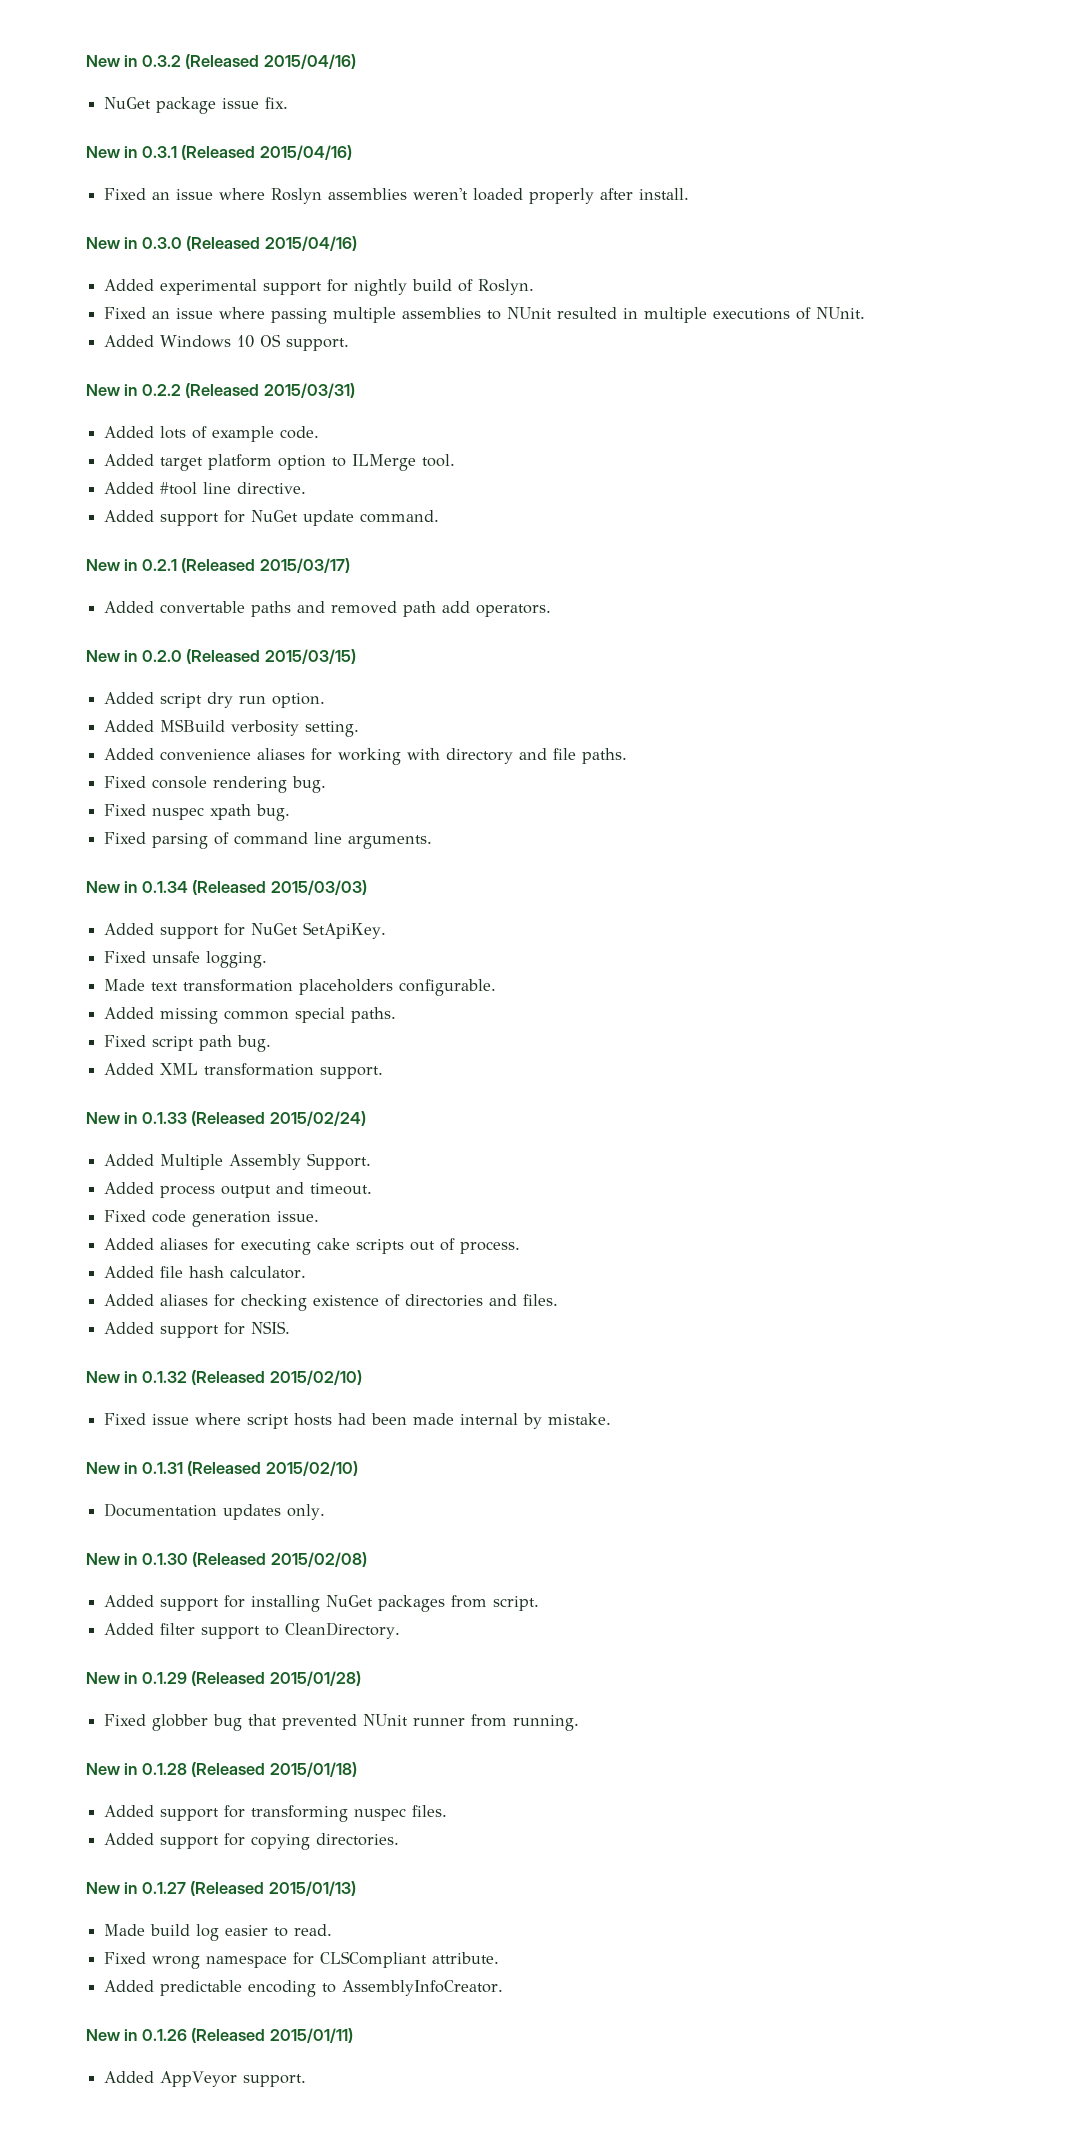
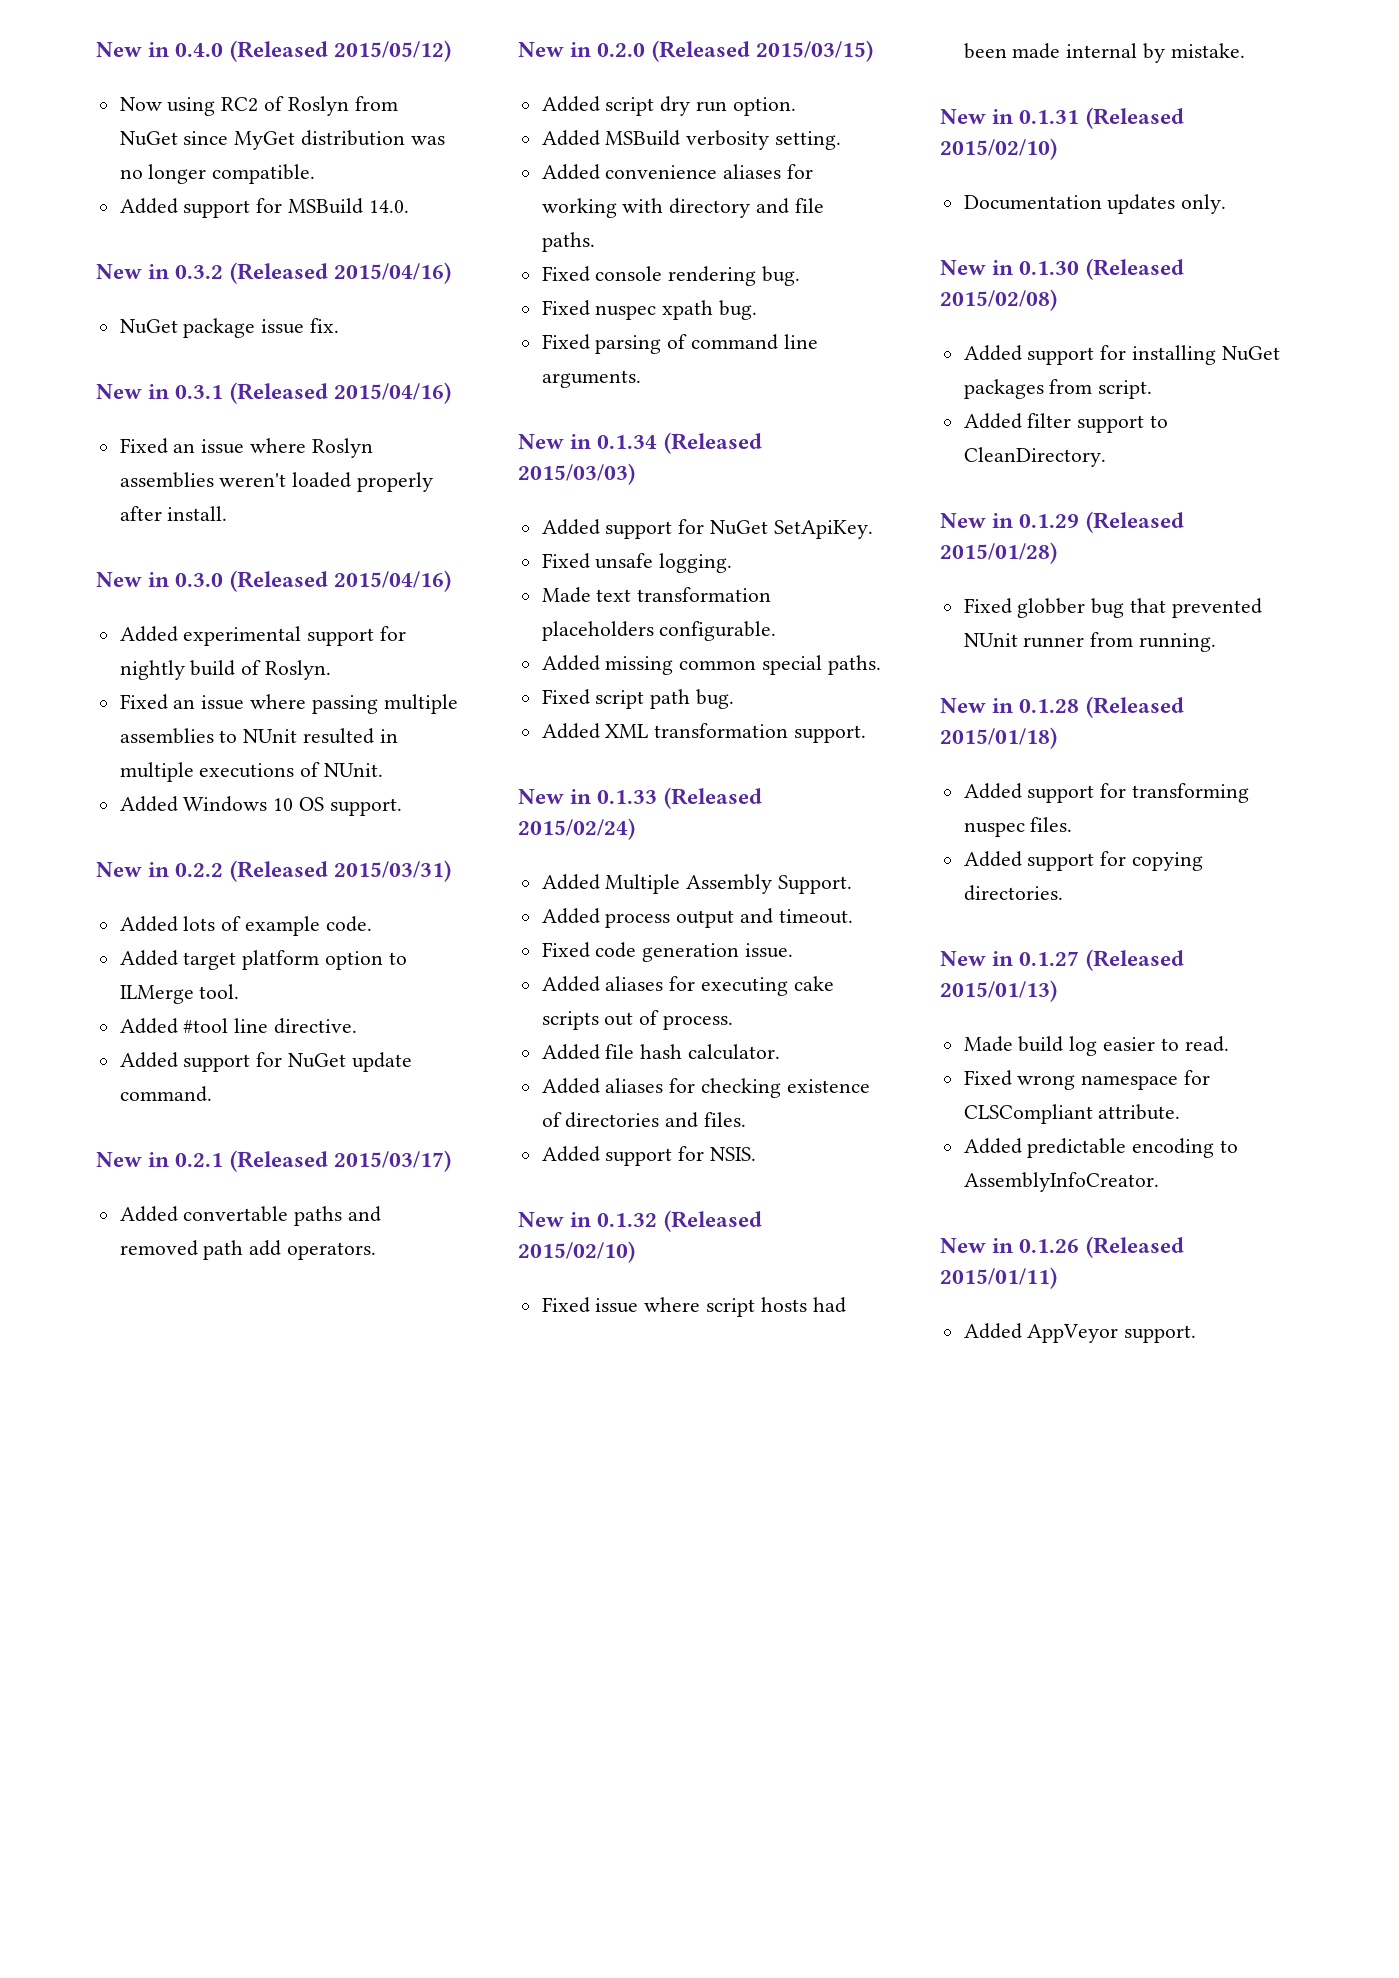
[86,55,138,67] New in -> [96,40,451,62] [119,96,398,116] [119,130,445,150] [119,164,316,184] [119,198,409,218] [96,264,170,279] New in 0.4.0 (Released 2015/05/12) // Now using RC2 of Roslyn from NuGet since MyGet distribution was no longer compatible. // Added support for MSBuild 14.0. // New in

